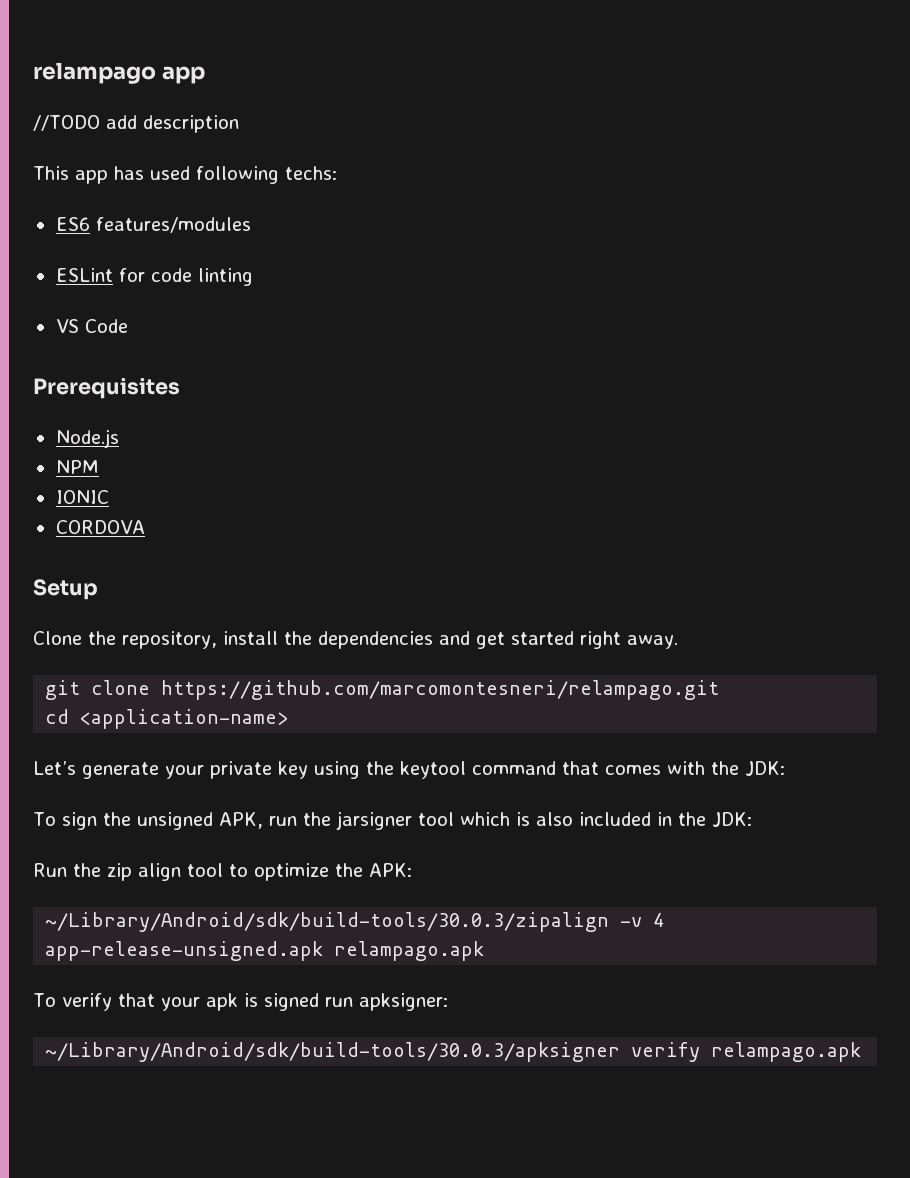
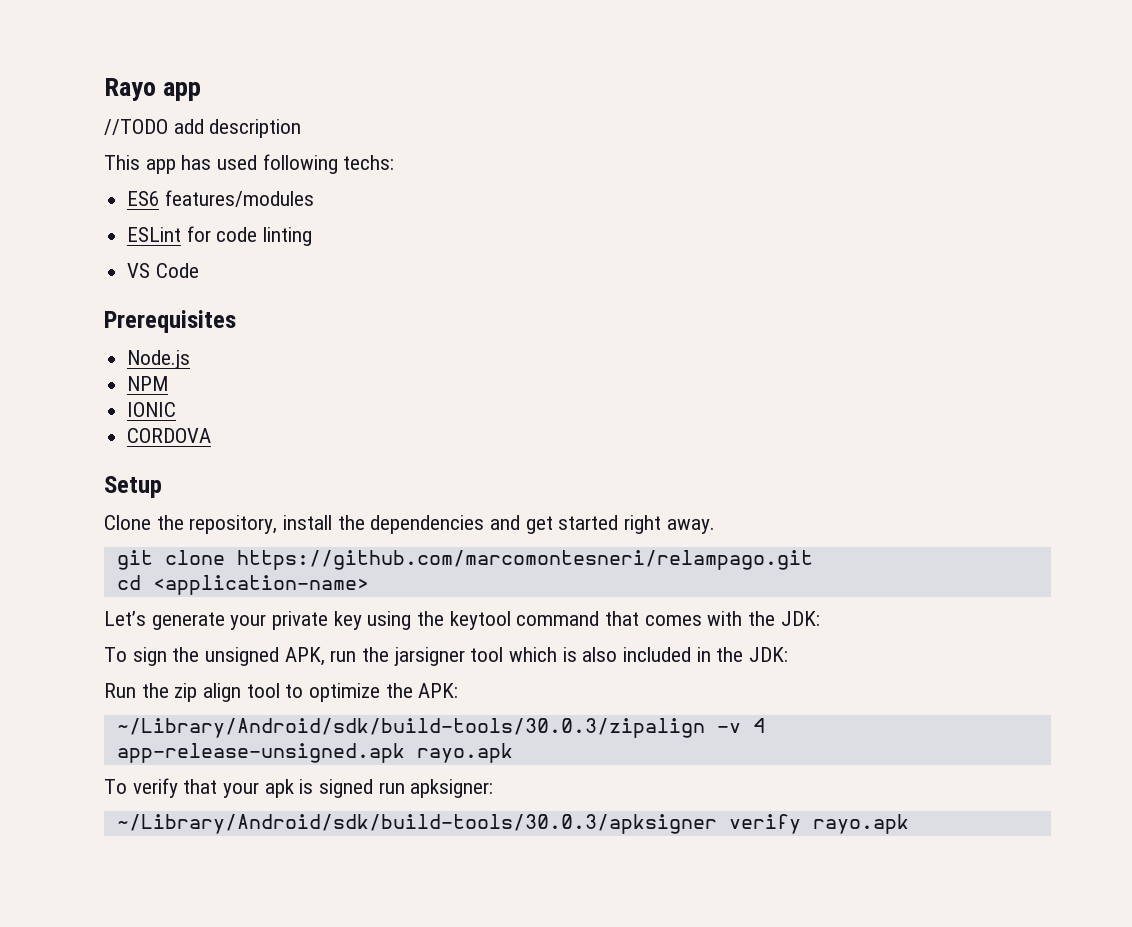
[33,62,156,84] relampago -> [104,78,156,101] Rayo
[334,941,485,961] relampago.apk -> [416,743,513,763] rayo.apk
[711,1042,862,1062] relampago.apk -> [812,814,909,834] rayo.apk

